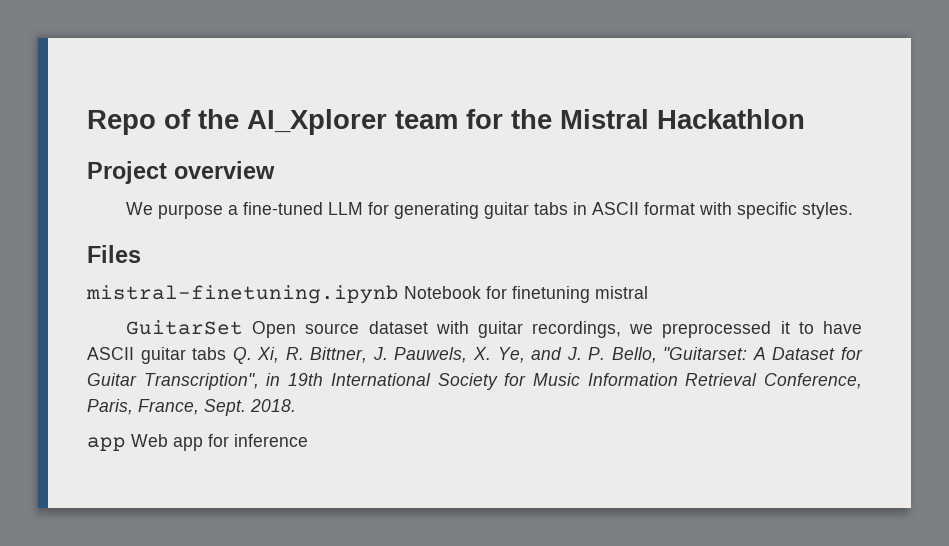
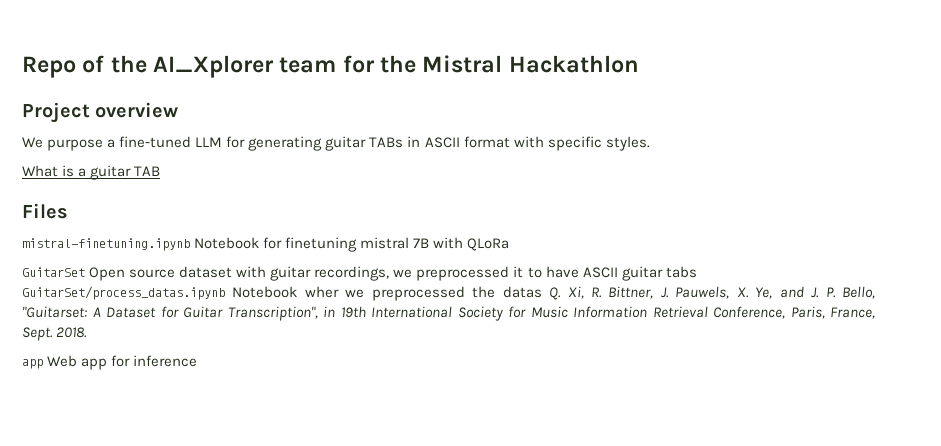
[534,202,569,215] tabs -> [369,137,404,148] TABs
(854, 210) none -> [22,165,161,180] // What is a guitar TAB
(648, 292) none -> [413,237,510,251] 7B with QLoRa
(227, 353) none -> [22,286,542,301] GuitarSet/process_datas.ipynb Notebook wher we preprocessed the datas

